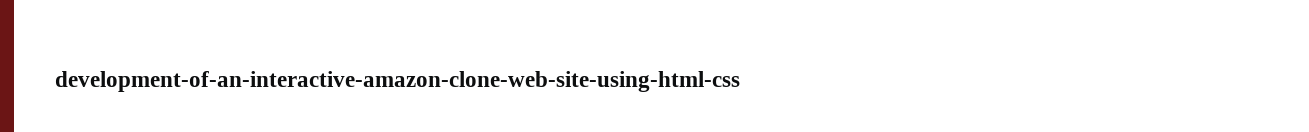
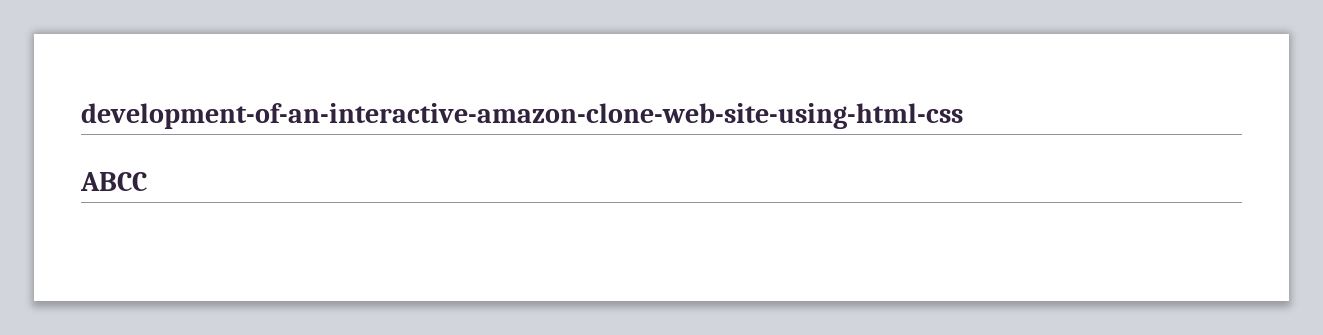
(740, 81) none -> [80,172,147,191] // ABCC

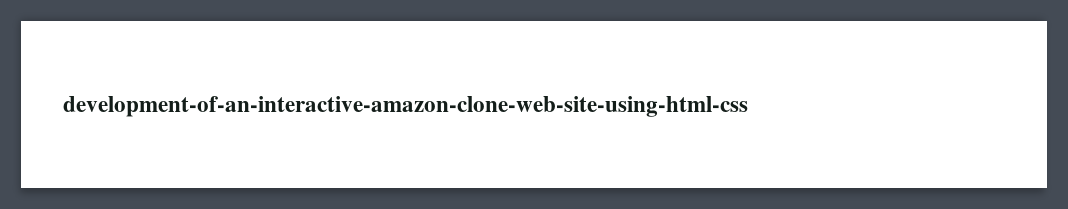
[80,172,147,191] // ABCC -> (748, 106) none

